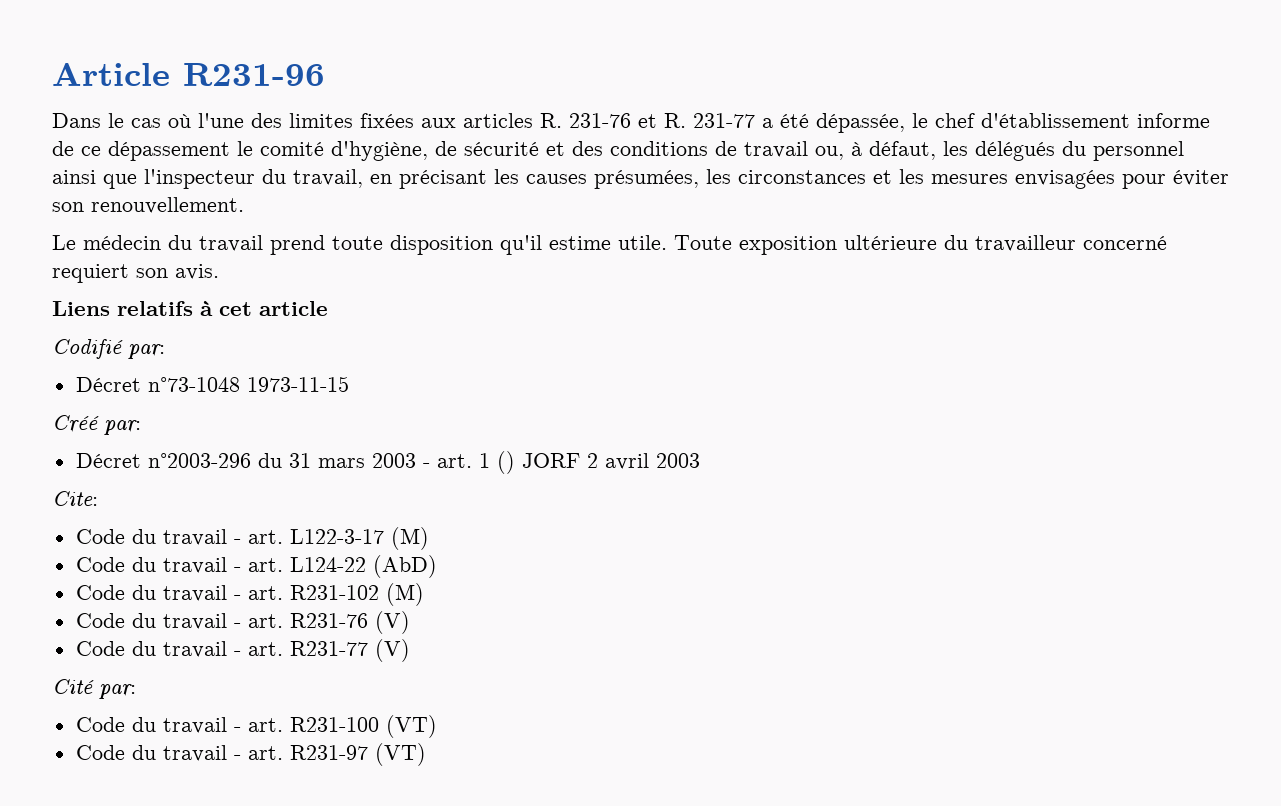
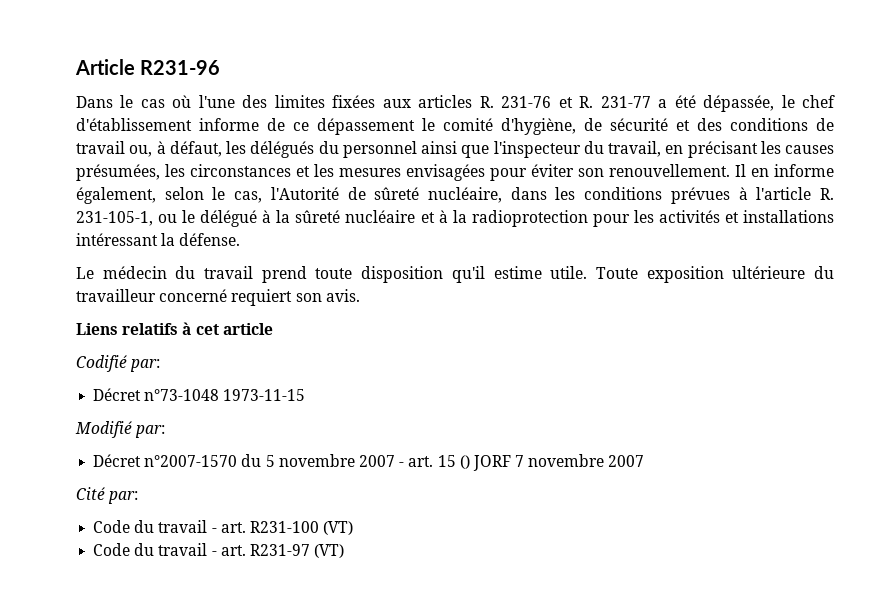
(244, 205) none -> [735,164,834,177] [76,187,834,204] [76,210,834,227] [76,233,241,246] Il en informe également, selon le cas, l'Autorité de sûreté nucléaire, dans les conditions prévues à l'article R. 231-105-1, ou le délégué à la sûreté nucléaire et à la radioprotection pour les activités et installations intéressant la défense.
[52,415,141,435] [75,453,490,468] Créé par: // Décret n°2003-296 du 31 mars 2003 - art. 1 -> [75,421,166,438] [93,454,456,467] Modifié par: // Décret n°2007-1570 du 5 novembre 2007 - art. 15
[586,453,700,470] [52,491,98,507] [75,527,429,550] [75,555,437,578] [75,583,424,606] [75,611,410,634] [75,639,410,662] 2 avril 2003 // Cite: // Code du travail - art. L122-3-17 (M) // Code du travail - art. L124-22 (AbD) // Code du travail - art. R231-102 (M) // Code du travail - art. R231-76 (V) // Code du travail - art. R231-77 (V) -> [515,454,645,467] 7 novembre 2007

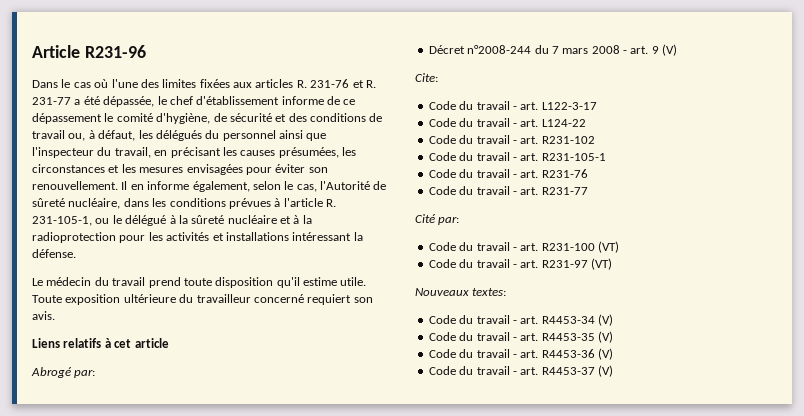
[76,355,161,372] [93,388,306,401] [75,421,166,438] [93,454,645,471] Codifié par: // Décret n°73-1048 1973-11-15 // Modifié par: // Décret n°2007-1570 du 5 novembre 2007 - art. 15 () JORF 7 novembre 2007 -> [31,367,96,378] [428,44,678,56] [415,73,438,82] [428,101,597,110] [428,118,586,127] [428,135,595,144] [428,152,606,161] [428,169,588,178] [428,186,588,195] Abrogé par: // Décret n°2008-244 du 7 mars 2008 - art. 9 (V) // Cite: // Code du travail - art. L122-3-17 // Code du travail - art. L124-22 // Code du travail - art. R231-102 // Code du travail - art. R231-105-1 // Code du travail - art. R231-76 // Code du travail - art. R231-77
(345, 551) none -> [415,288,507,296] [428,314,613,326] [428,331,613,343] [428,348,613,360] [428,365,613,377] // Nouveaux textes: // Code du travail - art. R4453-34 (V) // Code du travail - art. R4453-35 (V) // Code du travail - art. R4453-36 (V) // Code du travail - art. R4453-37 (V)

